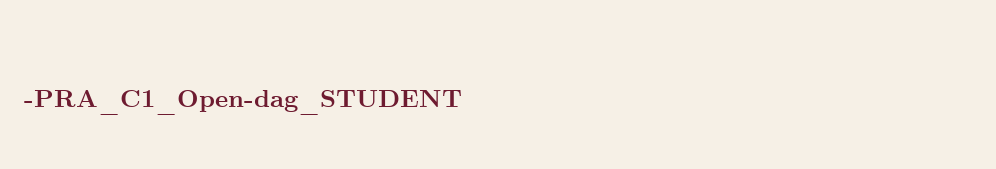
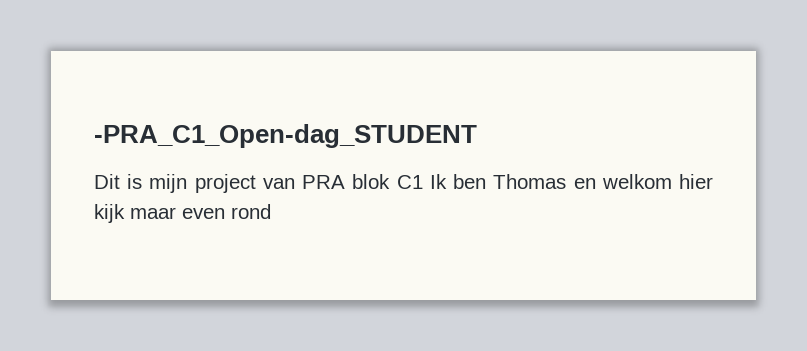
(462, 102) none -> [94,174,713,193] [94,204,271,223] // Dit is mijn project van PRA blok C1 Ik ben Thomas en welkom hier kijk maar even rond

